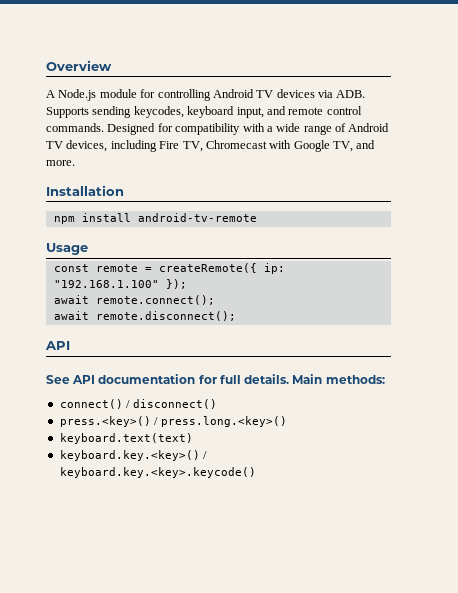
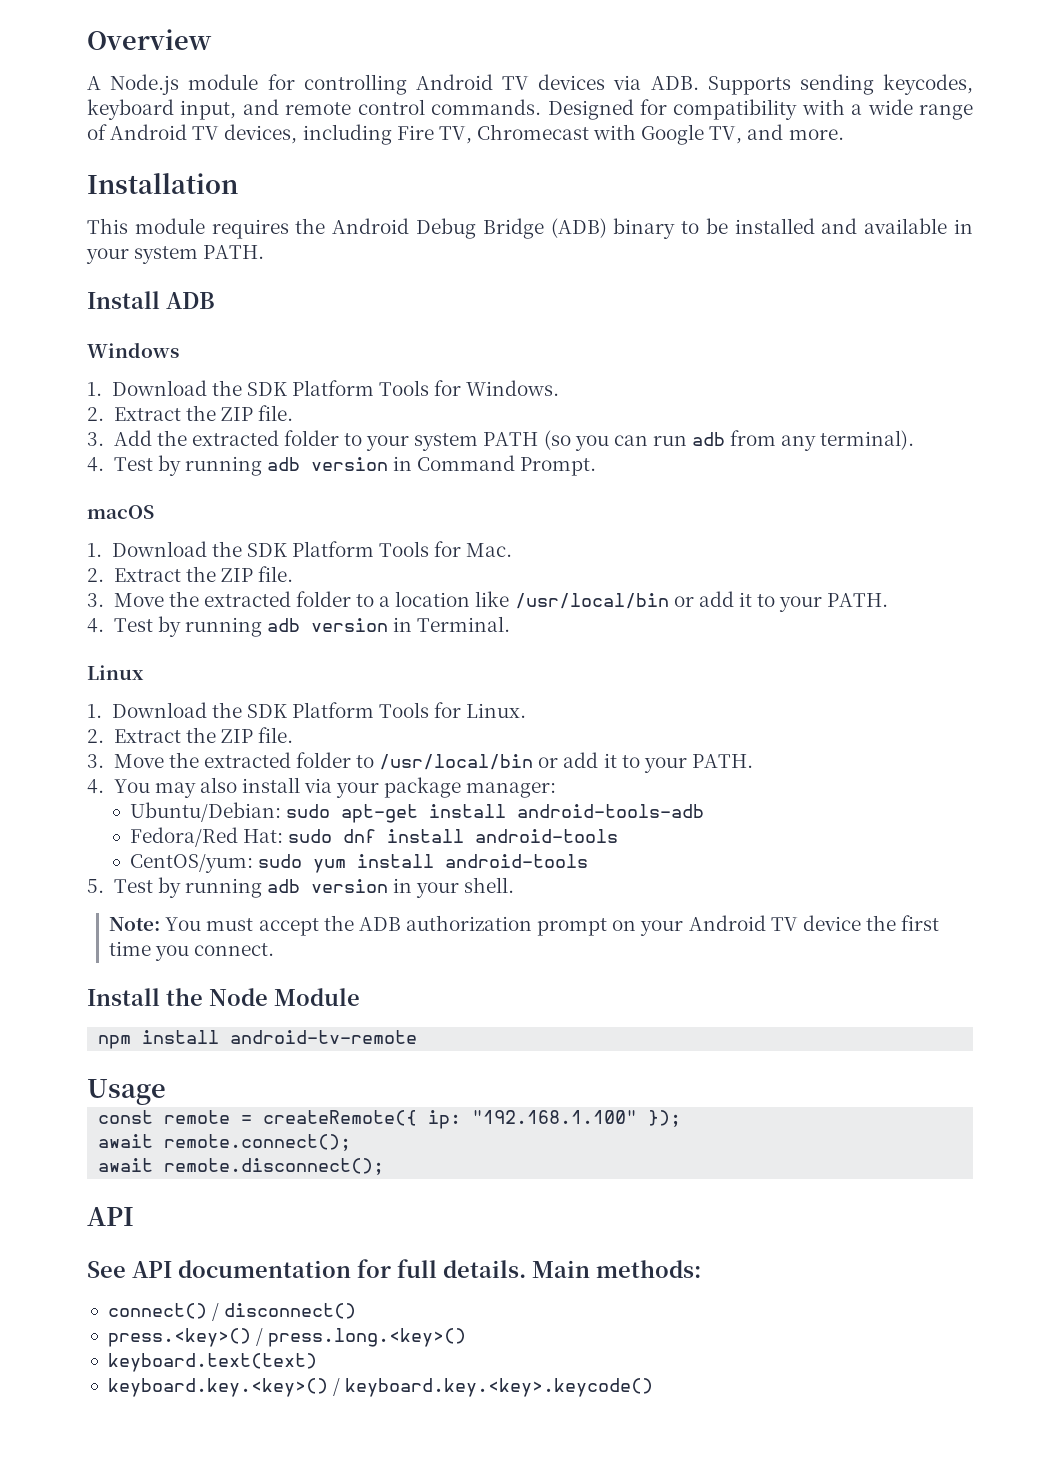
(124, 190) none -> [87,218,974,239] [86,245,265,264] [87,291,215,309] [87,342,179,358] [87,380,560,396] [87,405,293,421] [87,430,915,451] [87,455,597,476] [87,505,154,519] [87,541,513,557] [87,566,293,582] [87,591,889,612] [87,616,511,637] [87,665,144,680] [87,702,527,718] [87,727,293,743] [87,752,753,773] [87,777,557,798] [130,802,705,823] [130,827,619,847] [130,854,589,873] [87,877,515,898] [109,915,940,936] [109,941,275,961] [87,988,360,1006] // This module requires the Android Debug Bridge (ADB) binary to be installed and available in your system PATH. // Install ADB // Windows // 1. Download the SDK Platform Tools for Windows. // 2. Extract the ZIP file. // 3. Add the extracted folder to your system PATH (so you can run adb from any terminal). // 4. Test by running adb version in Command Prompt. // macOS // 1. Download the SDK Platform Tools for Mac. // 2. Extract the ZIP file. // 3. Move the extracted folder to a location like /usr/local/bin or add it to your PATH. // 4. Test by running adb version in Terminal. // Linux // 1. Download the SDK Platform Tools for Linux. // 2. Extract the ZIP file. // 3. Move the extracted folder to /usr/local/bin or add it to your PATH. // 4. You may also install via your package manager: // Ubuntu/Debian: sudo apt-get install android-tools-adb // Fedora/Red Hat: sudo dnf install android-tools // CentOS/yum: sudo yum install android-tools // 5. Test by running adb version in your shell. // Note: You must accept the ADB authorization prompt on your Android TV device the first time you connect. // Install the Node Module

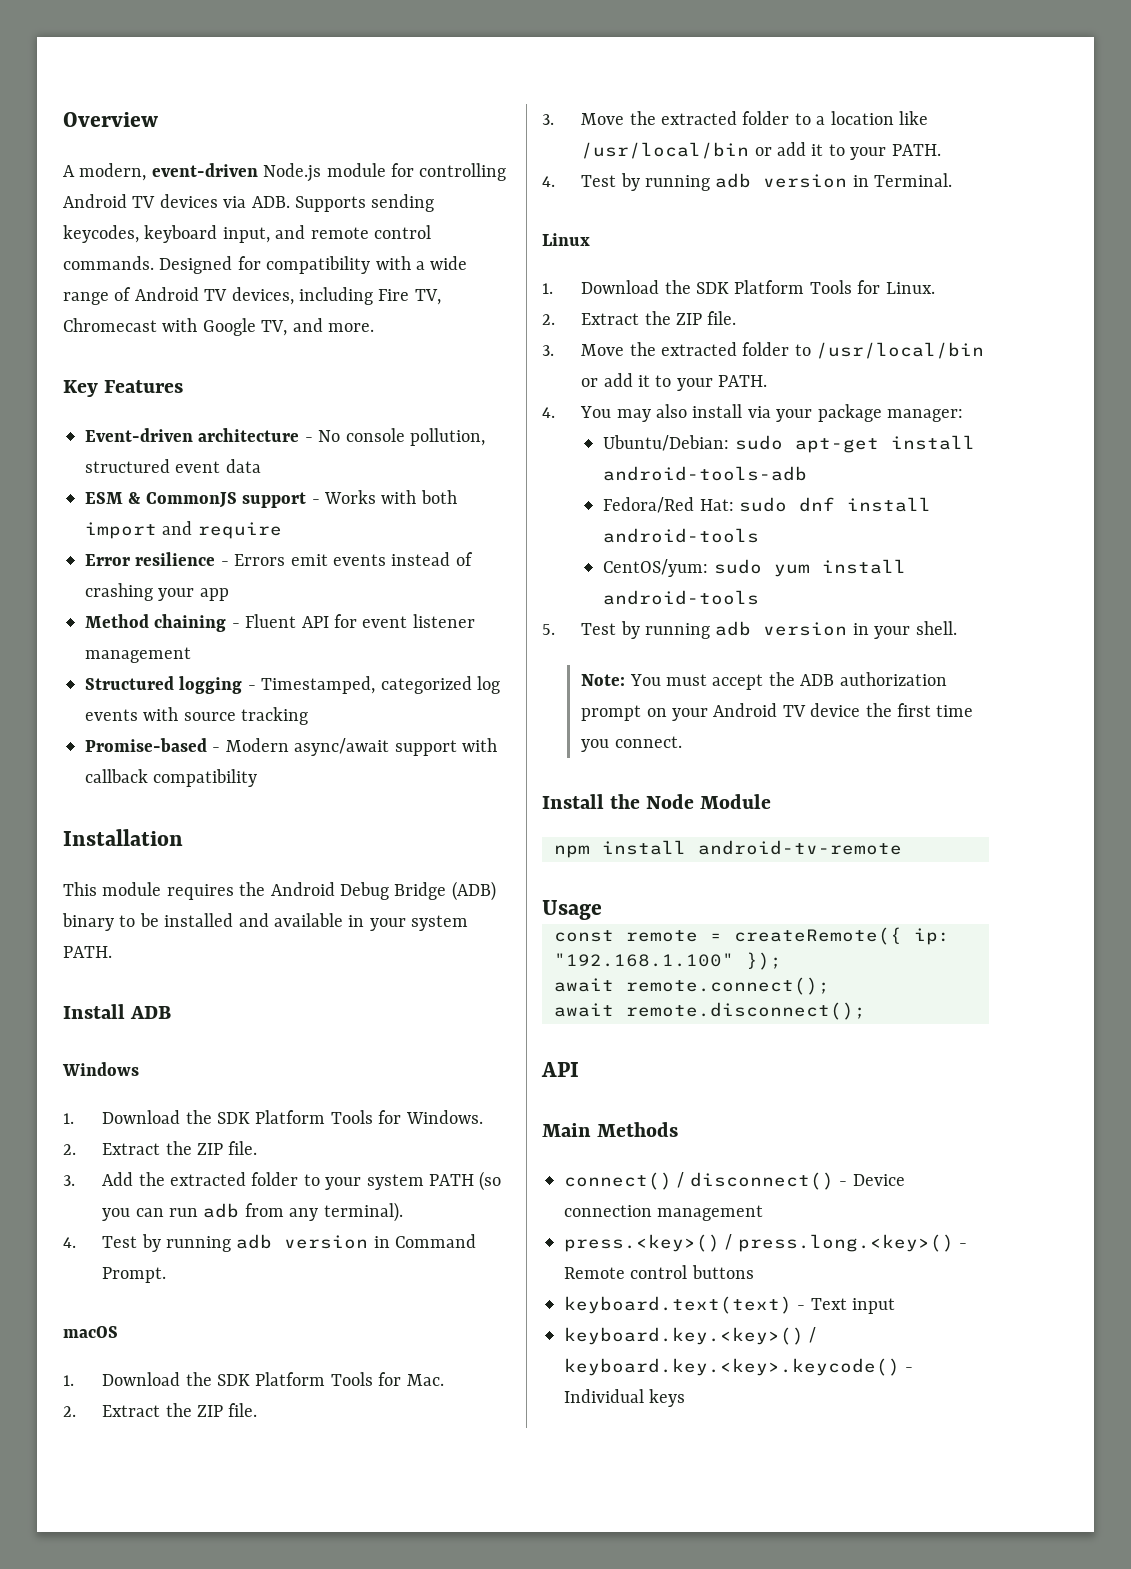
(101, 83) none -> [79,163,258,181] modern, event-driven
(844, 134) none -> [63,380,184,397] [85,428,485,446] [85,459,261,473] [85,490,457,508] [85,521,282,539] [85,552,473,566] [85,583,229,601] [85,614,475,632] [85,647,191,663] [85,676,500,694] [85,707,309,725] [85,738,497,756] [85,769,258,787] // Key Features // Event-driven architecture - No console pollution, structured event data // ESM & CommonJS support - Works with both import and require // Error resilience - Errors emit events instead of crashing your app // Method chaining - Fluent API for event listener management // Structured logging - Timestamped, categorized log events with source tracking // Promise-based - Modern async/await support with callback compatibility
[87,1259,701,1278] See API documentation for full details. Main methods: -> [542,1122,679,1137] Main Methods
(357, 1311) none -> [839,1174,905,1186] [564,1205,764,1221] - Device connection management
[107,1353,317,1372] // keyboard.text(text) -> [959,1243,968,1248] [564,1265,754,1279] [564,1296,896,1314] - Remote control buttons // keyboard.text(text) - Text input
(654, 1387) none -> [905,1367,914,1372] [564,1389,686,1407] - Individual keys

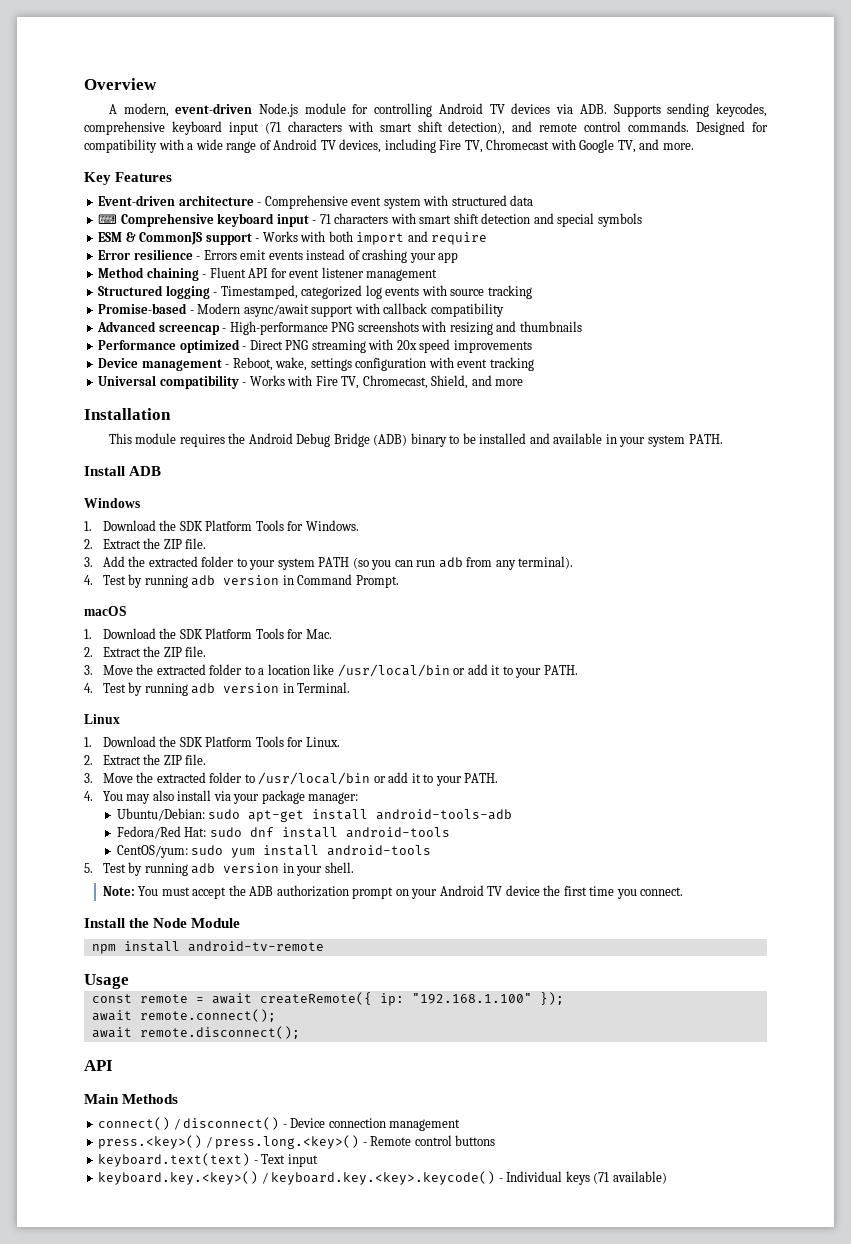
[144,225,270,243] keyboard input, -> [84,121,506,135] comprehensive keyboard input (71 characters with smart shift detection),
[318,428,485,446] [85,459,261,473] No console pollution, structured event data -> [264,195,534,209] [98,213,642,227] Comprehensive event system with structured data // ⌨ Comprehensive keyboard input - 71 characters with smart shift detection and special symbols
(258, 778) none -> [97,321,582,335] [98,339,532,353] [98,357,534,371] [98,375,524,389] // Advanced screencap - High-performance PNG screenshots with resizing and thumbnails // Performance optimized - Direct PNG streaming with 20x speed improvements // Device management - Reboot, wake, settings configuration with event tracking // Universal compatibility - Works with Fire TV, Chromecast, Shield, and more
(722, 937) none -> [211,993,252,1004] await
(686, 1398) none -> [593,1171,667,1184] (71 available)

